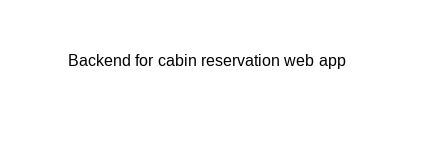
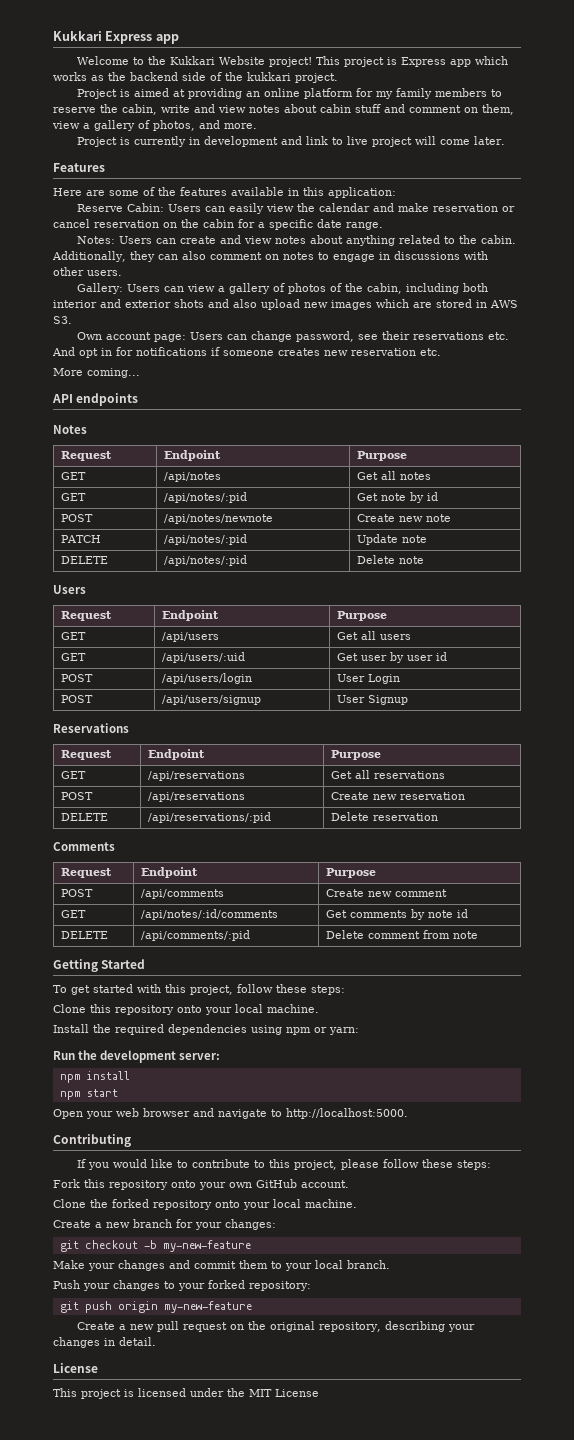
[68,54,346,69] Backend for cabin reservation web app -> [53,31,179,44] [77,56,509,67] [53,72,338,83] [77,88,503,99] [53,104,514,115] [52,120,257,131] [77,136,506,147] [53,163,105,172] [53,187,396,198] [77,203,516,214] [53,219,383,230] [77,235,517,246] [52,251,488,262] [53,267,122,276] [77,283,489,294] [53,299,518,310] [53,316,72,324] [77,331,510,342] [52,347,441,358] [53,368,140,378] [52,393,139,406] [53,425,87,434] [61,451,113,461] [164,450,222,461] [357,451,408,461] [61,472,87,480] [164,472,222,482] [357,471,432,480] [61,493,87,501] [164,492,248,503] [357,492,439,503] [61,514,94,522] [164,514,274,524] [357,514,452,522] [61,535,102,543] [164,534,248,545] [357,534,428,545] [61,556,109,564] [164,555,248,566] [357,555,425,564] [53,585,86,594] [61,611,113,621] [162,610,220,621] [337,611,388,621] [61,632,87,640] [162,632,220,642] [337,631,412,640] [61,653,87,661] [162,652,246,663] [337,652,448,663] [61,674,94,682] [162,673,253,684] [337,674,401,684] [61,695,94,703] [162,695,262,705] [337,695,409,705] [53,723,129,733] [61,750,113,760] [148,749,206,760] [331,750,382,760] [61,771,87,779] [148,771,246,781] [331,770,446,779] [61,792,94,800] [148,792,246,802] [331,792,466,800] [61,813,109,821] [148,812,272,823] [331,812,439,821] [53,842,115,851] [61,868,113,878] [141,867,199,878] [326,868,377,878] [61,889,94,897] [141,889,225,899] [326,889,448,897] [61,910,87,918] [141,909,279,920] [326,909,469,920] [61,931,109,939] [141,930,251,941] [326,930,479,939] [53,959,146,972] [53,984,345,995] [53,1004,319,1015] [53,1024,359,1035] [53,1050,221,1063] [59,1071,130,1083] [59,1089,118,1100] [53,1108,408,1119] [53,1134,131,1147] [77,1159,492,1170] [53,1179,349,1190] [53,1199,357,1210] [53,1219,276,1230] [59,1240,251,1252] [53,1260,390,1271] [53,1280,311,1291] [59,1301,252,1313] [77,1321,476,1332] [53,1337,156,1348] [53,1363,98,1373] [53,1388,319,1399] Kukkari Express app // Welcome to the Kukkari Website project! This project is Express app which works as the backend side of the kukkari project. // Project is aimed at providing an online platform for my family members to reserve the cabin, write and view notes about cabin stuff and comment on them, view a gallery of photos, and more. // Project is currently in development and link to live project will come later. // Features // Here are some of the features available in this application: // Reserve Cabin: Users can easily view the calendar and make reservation or cancel reservation on the cabin for a specific date range. // Notes: Users can create and view notes about anything related to the cabin. Additionally, they can also comment on notes to engage in discussions with other users. // Gallery: Users can view a gallery of photos of the cabin, including both interior and exterior shots and also upload new images which are stored in AWS S3. // Own account page: Users can change password, see their reservations etc. And opt in for notifications if someone creates new reservation etc. // More coming... // API endpoints // Notes // Request | Endpoint | Purpose // GET | /api/notes | Get all notes // GET | /api/notes/:pid | Get note by id // POST | /api/notes/newnote | Create new note // PATCH | /api/notes/:pid | Update note // DELETE | /api/notes/:pid | Delete note // Users // Request | Endpoint | Purpose // GET | /api/users | Get all users // GET | /api/users/:uid | Get user by user id // POST | /api/users/login | User Login // POST | /api/users/signup | User Signup // Reservations // Request | Endpoint | Purpose // GET | /api/reservations | Get all reservations // POST | /api/reservations | Create new reservation // DELETE | /api/reservations/:pid | Delete reservation // Comments // Request | Endpoint | Purpose // POST | /api/comments | Create new comment // GET | /api/notes/:id/comments | Get comments by note id // DELETE | /api/comments/:pid | Delete comment from note // Getting Started // To get started with this project, follow these steps: // Clone this repository onto your local machine. // Install the required dependencies using npm or yarn: // Run the development server: // npm install // npm start // Open your web browser and navigate to http://localhost:5000. // Contributing // If you would like to contribute to this project, please follow these steps: // Fork this repository onto your own GitHub account. // Clone the forked repository onto your local machine. // Create a new branch for your changes: // git checkout -b my-new-feature // Make your changes and commit them to your local branch. // Push your changes to your forked repository: // git push origin my-new-feature // Create a new pull request on the original repository, describing your changes in detail. // License // This project is licensed under the MIT License

